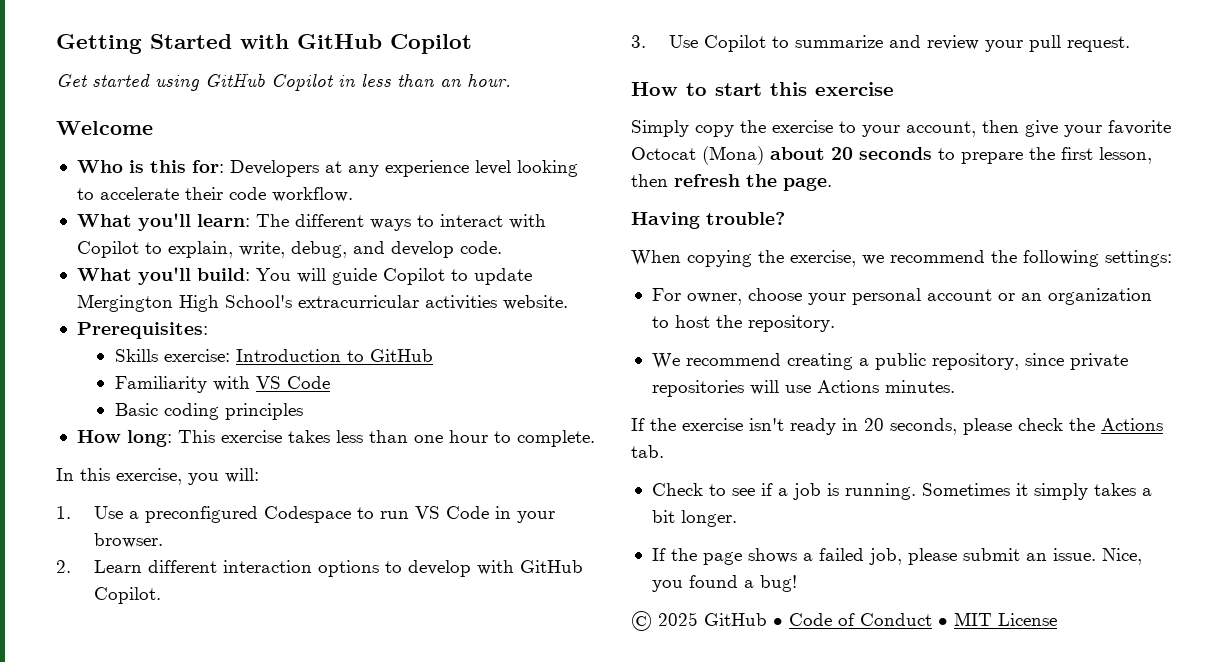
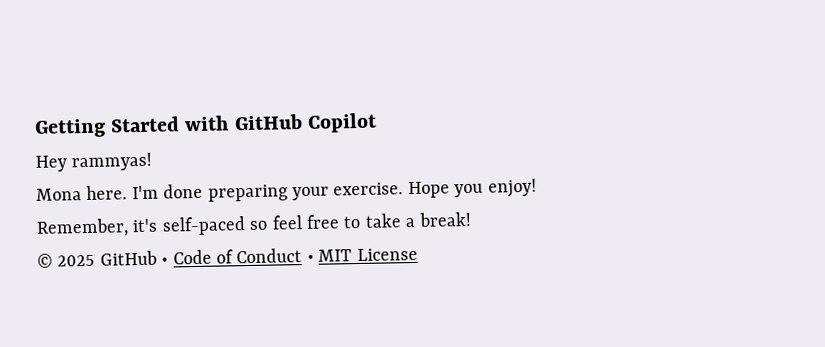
[56,73,511,91] [56,121,153,135] [76,160,578,177] [76,187,353,202] [76,213,546,231] [76,241,502,258] [76,267,532,285] [76,294,568,312] [76,322,208,339] [114,349,433,362] [114,376,330,393] [114,403,303,420] [76,430,595,447] [56,468,259,485] [56,506,555,523] [93,533,163,548] [56,560,583,577] [93,587,161,604] [631,35,1130,52] [631,82,894,96] [631,120,1171,137] [631,146,1152,165] [631,174,832,191] [631,212,785,229] [631,250,1172,267] [651,288,1152,305] [651,315,835,332] [651,353,1128,370] [651,380,955,397] [631,418,1163,435] [631,445,664,458] [651,483,1152,500] [651,510,737,527] [651,548,1142,565] [651,575,797,592] Get started using GitHub Copilot in less than an hour. // Welcome // Who is this for: Developers at any experience level looking to accelerate their code workflow. // What you'll learn: The different ways to interact with Copilot to explain, write, debug, and develop code. // What you'll build: You will guide Copilot to update Mergington High School's extracurricular activities website. // Prerequisites: // Skills exercise: Introduction to GitHub // Familiarity with VS Code // Basic coding principles // How long: This exercise takes less than one hour to complete. // In this exercise, you will: // 1. Use a preconfigured Codespace to run VS Code in your browser. // 2. Learn different interaction options to develop with GitHub Copilot. // 3. Use Copilot to summarize and review your pull request. // How to start this exercise // Simply copy the exercise to your account, then give your favorite Octocat (Mona) about 20 seconds to prepare the first lesson, then refresh the page. // Having trouble? // When copying the exercise, we recommend the following settings: // For owner, choose your personal account or an organization to host the repository. // We recommend creating a public repository, since private repositories will use Actions minutes. // If the exercise isn't ready in 20 seconds, please check the Actions tab. // Check to see if a job is running. Sometimes it simply takes a bit longer. // If the page shows a failed job, please submit an issue. Nice, you found a bug! -> [35,152,153,172] [36,178,537,202] [36,211,471,238] Hey rammyas! // Mona here. I'm done preparing your exercise. Hope you enjoy! // Remember, it's self-paced so feel free to take a break!

